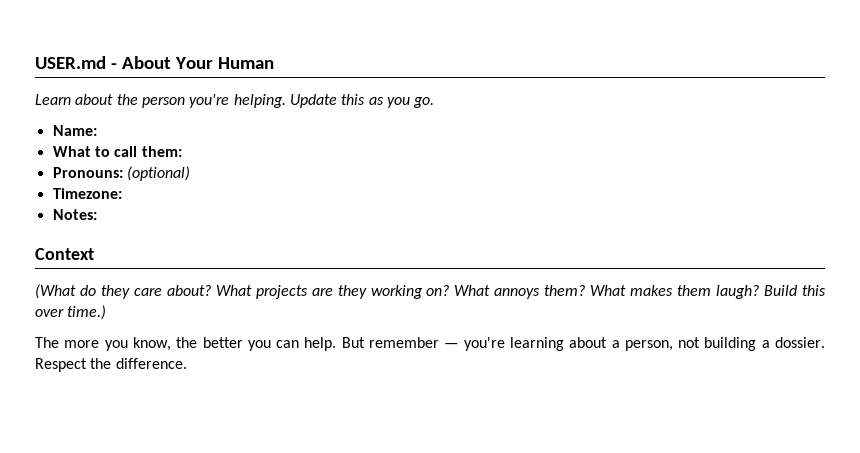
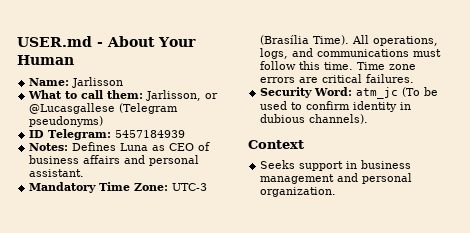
[35,94,435,108] // Learn about the person you're helping. Update this as you go. -> (74, 60) none
(97, 130) none -> [72,77,124,88] Jarlisson
[52,166,190,181] [52,188,122,199] [52,209,97,220] [35,248,94,260] [35,284,826,299] [35,305,107,320] [35,337,825,351] [35,358,187,372] // Pronouns: (optional) // Timezone: // Notes: // Context // (What do they care about? What projects are they working on? What annoys them? What makes them laugh? Build this over time.) // The more you know, the better you can help. But remember — you're learning about a person, not building a dossier. Respect the difference. -> [146,90,219,101] [29,103,179,114] [29,116,104,127] [29,129,186,140] [29,142,211,151] [29,155,200,166] [29,169,85,177] [29,182,208,193] [260,35,439,46] [260,48,442,59] [260,61,417,70] [260,74,415,83] [260,87,439,99] [260,101,412,112] [260,114,369,124] [248,140,304,149] [260,160,412,171] [260,173,413,184] [260,187,337,197] Jarlisson, or @Lucasgallese (Telegram pseudonyms) // ID Telegram: 5457184939 // Notes: Defines Luna as CEO of business affairs and personal assistant. // Mandatory Time Zone: UTC-3 (Brasília Time). All operations, logs, and communications must follow this time. Time zone errors are critical failures. // Security Word: atm_jc (To be used to confirm identity in dubious channels). // Context // Seeks support in business management and personal organization.

